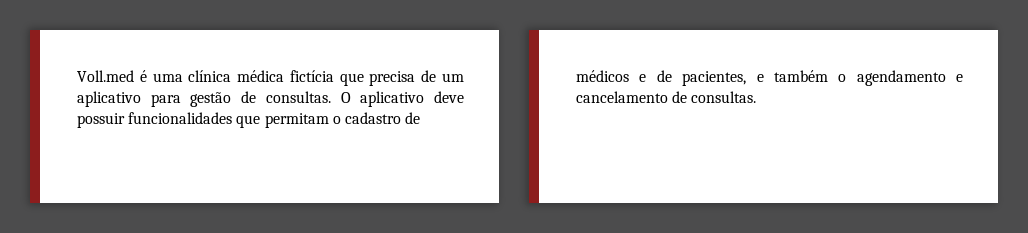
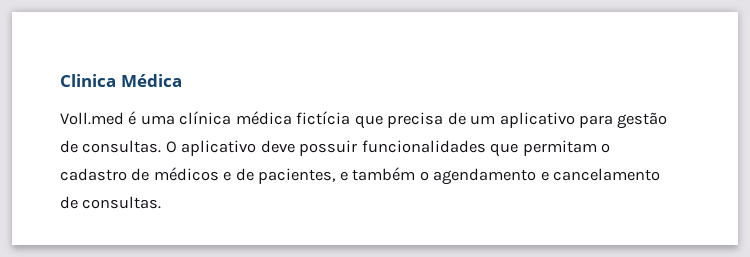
(77, 76) none -> [60,74,182,87] Clinica Médica //

